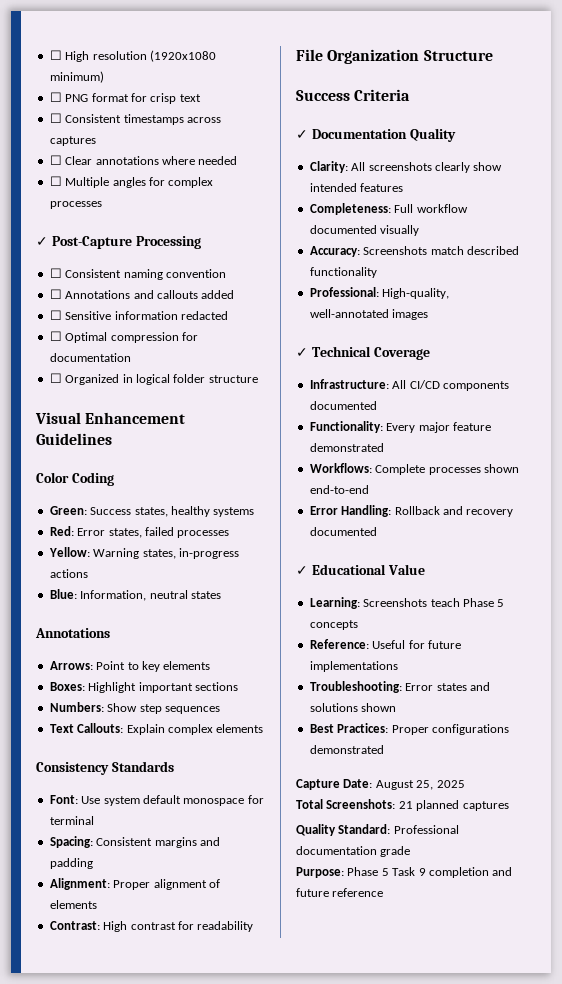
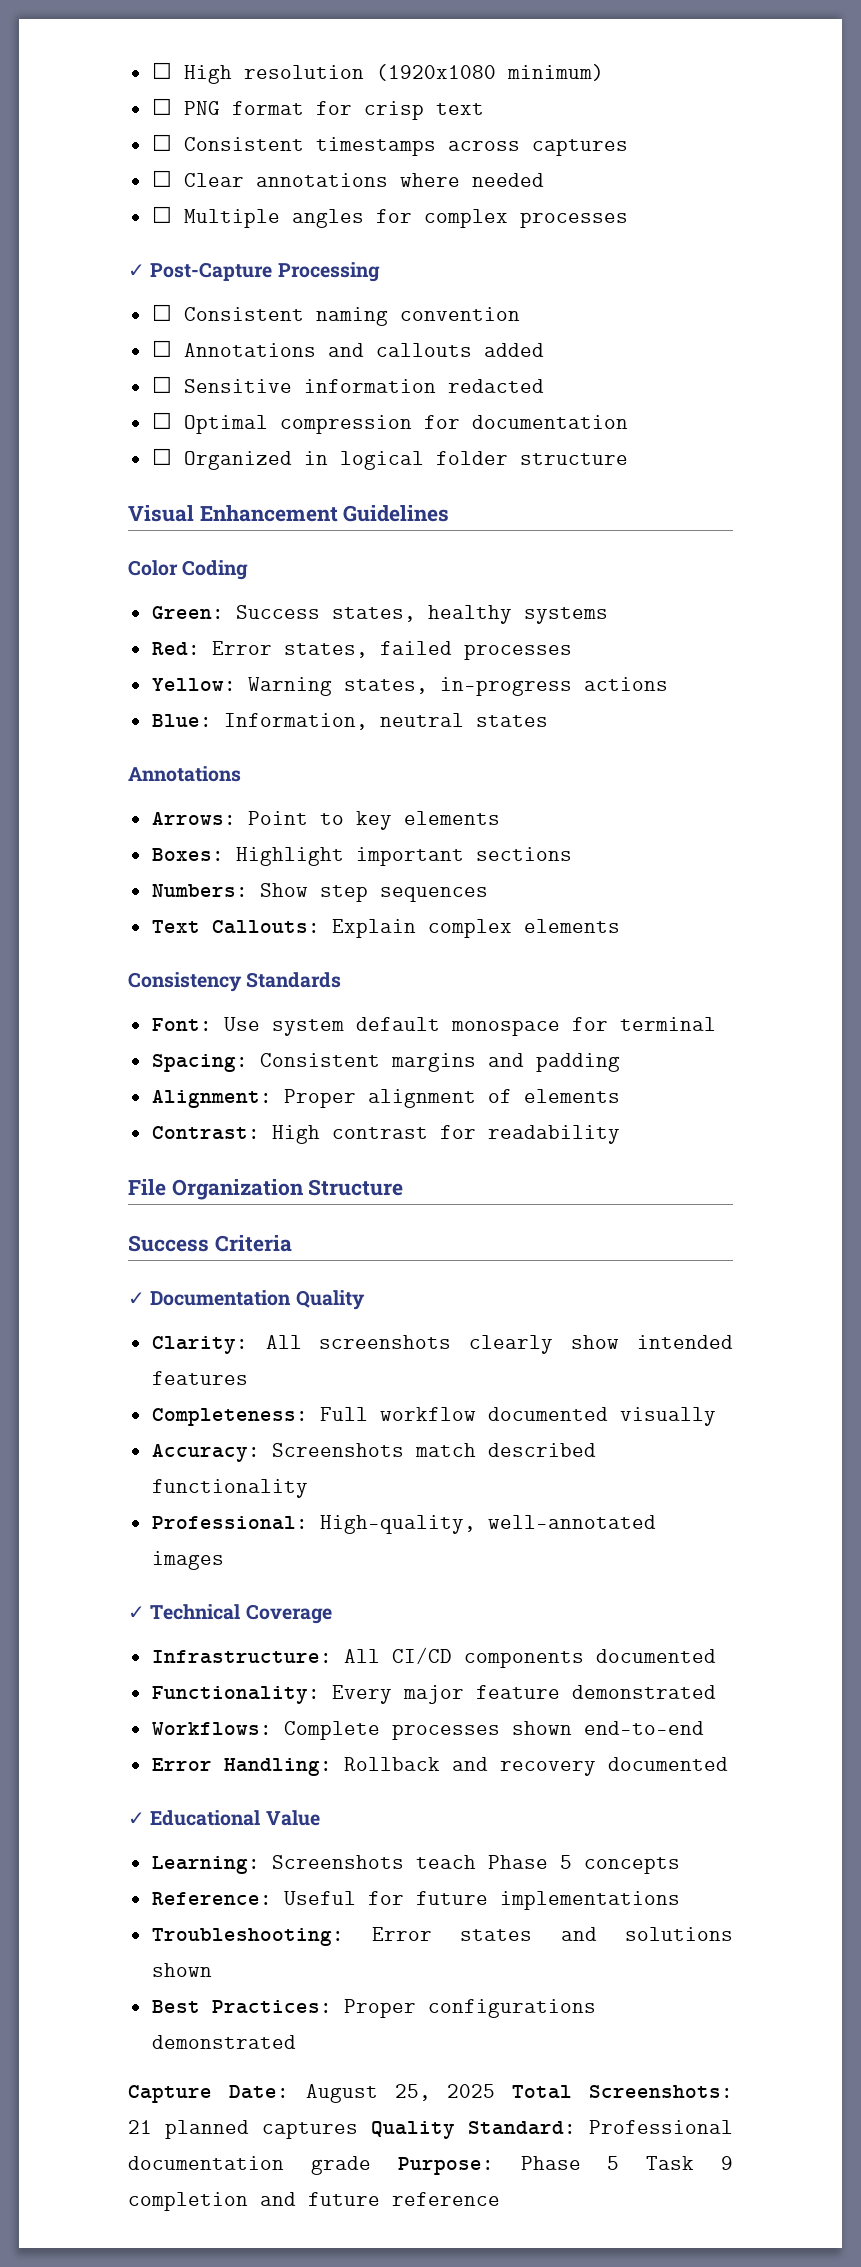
(465, 784) // -> (496, 2091) none
(509, 806) // -> (358, 2130) none
(411, 851) // -> (371, 2165) none

